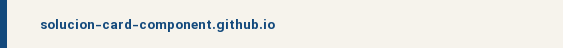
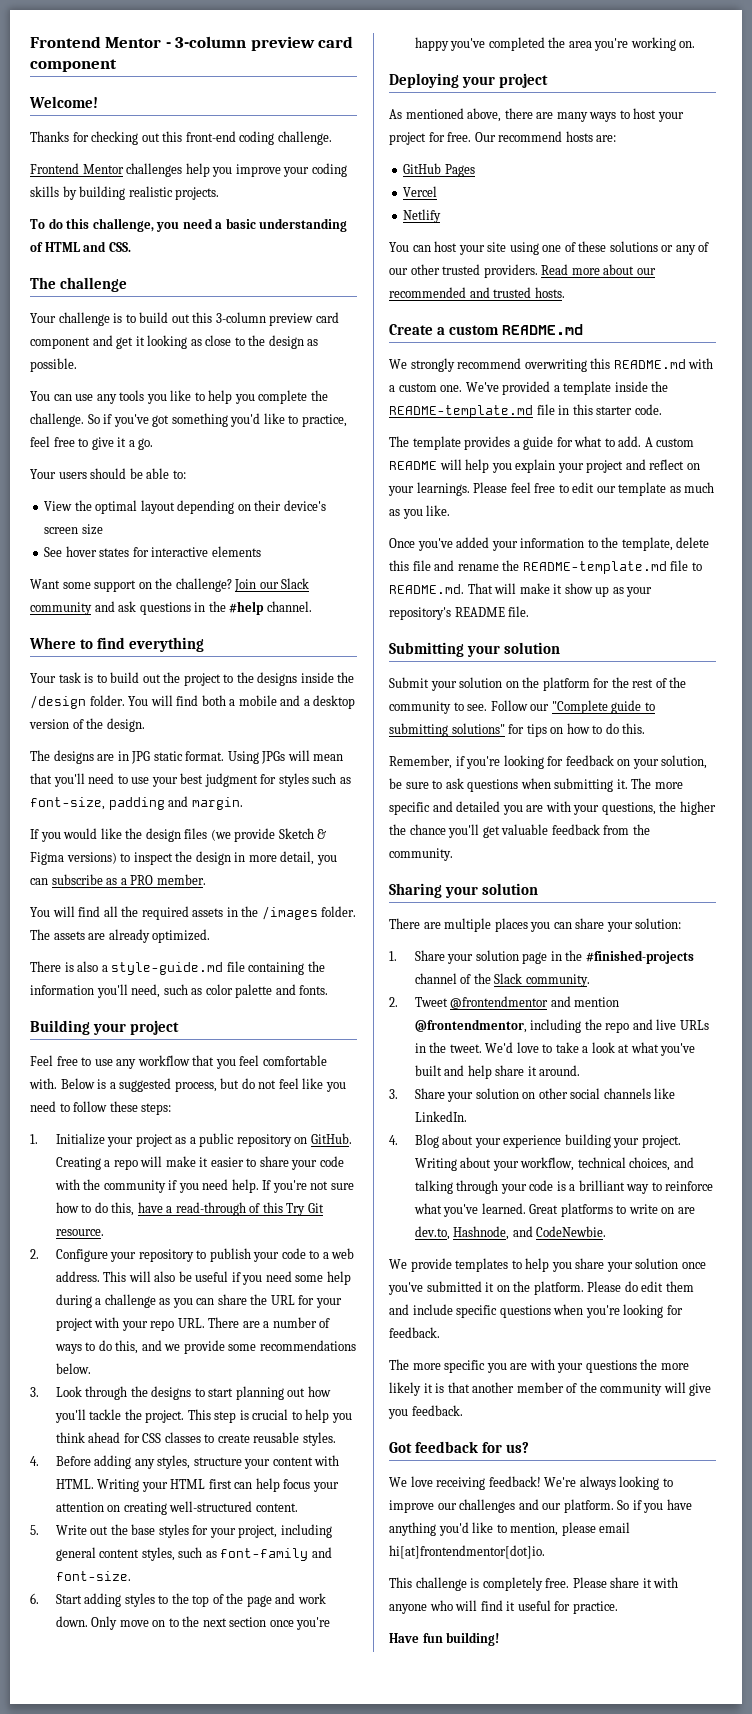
[40,19,275,32] solucion-card-component.github.io -> [30,36,354,51] [30,59,117,72] [29,96,98,108] [30,131,332,145] [30,163,347,177] [30,186,220,200] [30,218,348,232] [30,241,131,252] [30,277,128,292] [30,312,339,326] [30,335,319,349] [30,358,77,372] [30,390,328,404] [30,413,347,427] [30,436,154,450] [30,468,186,479] [44,500,326,514] [44,524,103,535] [44,546,261,557] [30,578,310,592] [30,601,312,615] [29,637,205,652] [30,672,355,686] [30,695,356,709] [29,718,145,732] [30,750,344,764] [30,773,351,787] [30,796,243,810] [30,828,327,842] [30,851,337,865] [30,874,206,885] [30,906,357,920] [30,929,211,943] [30,961,325,975] [30,984,329,998] [30,1020,180,1035] [30,1055,327,1069] [29,1078,346,1092] [30,1101,172,1115] [30,1133,352,1147] [55,1156,344,1170] [54,1179,354,1193] [55,1202,324,1216] [55,1229,104,1236] [30,1248,355,1262] [55,1271,351,1285] [55,1294,342,1308] [55,1317,331,1331] [54,1340,356,1354] [55,1363,91,1374] [30,1386,331,1400] [54,1409,352,1423] [55,1432,336,1446] [30,1455,340,1469] [55,1478,339,1492] [55,1501,298,1515] [30,1524,332,1538] [55,1547,332,1561] [55,1571,131,1581] [30,1593,326,1607] [55,1616,331,1630] [414,37,696,51] [389,73,549,88] [389,108,684,122] [389,131,617,145] [403,163,475,177] [403,186,438,197] [403,209,442,223] [389,241,710,255] [389,264,656,278] [389,287,565,298] [389,324,584,335] [389,358,714,372] [389,381,669,395] [389,404,662,418] [389,436,695,450] [389,459,700,473] [388,482,715,496] [389,505,451,519] [389,537,710,551] [389,560,702,574] [389,583,653,597] [389,606,530,620] [389,642,561,657] [389,677,687,691] [389,700,655,714] [389,723,646,737] [389,755,708,769] [389,778,683,792] [389,801,716,815] [389,824,650,838] [389,848,453,861] [389,883,539,898] [389,918,682,932] [389,950,694,964] [414,973,590,987] [389,996,620,1009] [414,1019,709,1033] [414,1042,696,1056] [414,1065,581,1079] [389,1088,676,1102] [414,1111,467,1122] [389,1134,681,1148] [414,1157,694,1171] [414,1180,714,1194] [413,1203,695,1217] [414,1226,607,1240] [389,1258,706,1272] [388,1281,694,1295] [389,1304,683,1318] [389,1327,440,1338] [389,1359,689,1373] [389,1382,712,1396] [388,1405,463,1419] [389,1441,530,1453] [389,1476,673,1490] [389,1499,692,1513] [389,1522,631,1536] [389,1545,545,1559] [389,1577,679,1591] [389,1600,618,1614] [389,1632,500,1646] Frontend Mentor - 3-column preview card component // Welcome! // Thanks for checking out this front-end coding challenge. // Frontend Mentor challenges help you improve your coding skills by building realistic projects. // To do this challenge, you need a basic understanding of HTML and CSS. // The challenge // Your challenge is to build out this 3-column preview card component and get it looking as close to the design as possible. // You can use any tools you like to help you complete the challenge. So if you've got something you'd like to practice, feel free to give it a go. // Your users should be able to: // View the optimal layout depending on their device's screen size // See hover states for interactive elements // Want some support on the challenge? Join our Slack community and ask questions in the #help channel. // Where to find everything // Your task is to build out the project to the designs inside the /design folder. You will find both a mobile and a desktop version of the design. // The designs are in JPG static format. Using JPGs will mean that you'll need to use your best judgment for styles such as font-size, padding and margin. // If you would like the design files (we provide Sketch & Figma versions) to inspect the design in more detail, you can subscribe as a PRO member. // You will find all the required assets in the /images folder. The assets are already optimized. // There is also a style-guide.md file containing the information you'll need, such as color palette and fonts. // Building your project // Feel free to use any workflow that you feel comfortable with. Below is a suggested process, but do not feel like you need to follow these steps: // 1. Initialize your project as a public repository on GitHub. Creating a repo will make it easier to share your code with the community if you need help. If you're not sure how to do this, have a read-through of this Try Git resource. // 2. Configure your repository to publish your code to a web address. This will also be useful if you need some help during a challenge as you can share the URL for your project with your repo URL. There are a number of ways to do this, and we provide some recommendations below. // 3. Look through the designs to start planning out how you'll tackle the project. This step is crucial to help you think ahead for CSS classes to create reusable styles. // 4. Before adding any styles, structure your content with HTML. Writing your HTML first can help focus your attention on creating well-structured content. // 5. Write out the base styles for your project, including general content styles, such as font-family and font-size. // 6. Start adding styles to the top of the page and work down. Only move on to the next section once you're happy you've completed the area you're working on. // Deploying your project // As mentioned above, there are many ways to host your project for free. Our recommend hosts are: // GitHub Pages // Vercel // Netlify // You can host your site using one of these solutions or any of our other trusted providers. Read more about our recommended and trusted hosts. // Create a custom README.md // We strongly recommend overwriting this README.md with a custom one. We've provided a template inside the README-template.md file in this starter code. // The template provides a guide for what to add. A custom README will help you explain your project and reflect on your learnings. Please feel free to edit our template as much as you like. // Once you've added your information to the template, delete this file and rename the README-template.md file to README.md. That will make it show up as your repository's README file. // Submitting your solution // Submit your solution on the platform for the rest of the community to see. Follow our "Complete guide to submitting solutions" for tips on how to do this. // Remember, if you're looking for feedback on your solution, be sure to ask questions when submitting it. The more specific and detailed you are with your questions, the higher the chance you'll get valuable feedback from the community. // Sharing your solution // There are multiple places you can share your solution: // 1. Share your solution page in the #finished-projects channel of the Slack community. // 2. Tweet @frontendmentor and mention @frontendmentor, including the repo and live URLs in the tweet. We'd love to take a look at what you've built and help share it around. // 3. Share your solution on other social channels like LinkedIn. // 4. Blog about your experience building your project. Writing about your workflow, technical choices, and talking through your code is a brilliant way to reinforce what you've learned. Great platforms to write on are dev.to, Hashnode, and CodeNewbie. // We provide templates to help you share your solution once you've submitted it on the platform. Please do edit them and include specific questions when you're looking for feedback. // The more specific you are with your questions the more likely it is that another member of the community will give you feedback. // Got feedback for us? // We love receiving feedback! We're always looking to improve our challenges and our platform. So if you have anything you'd like to mention, please email hi[at]frontendmentor[dot]io. // This challenge is completely free. Please share it with anyone who will find it useful for practice. // Have fun building!

